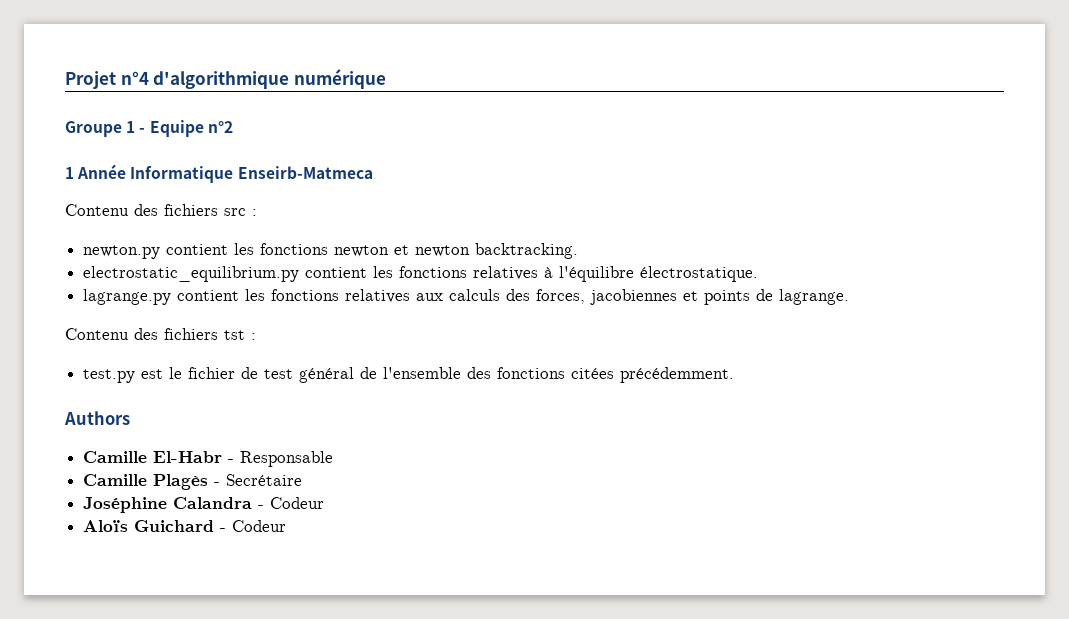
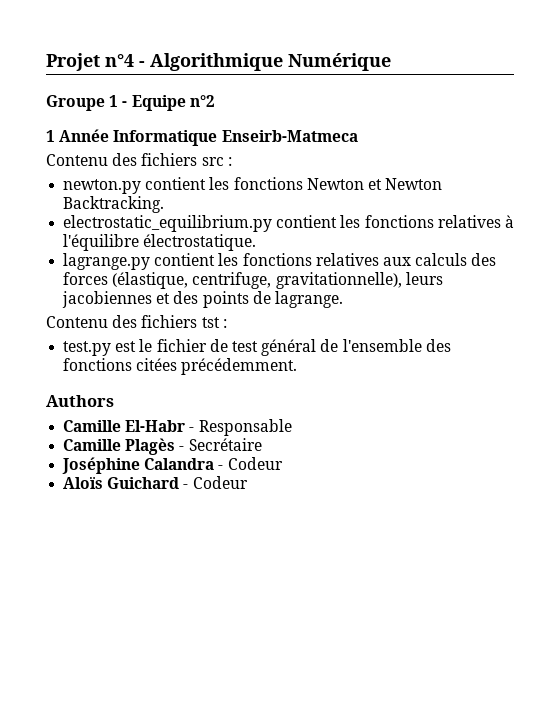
[153,69,386,89] d'algorithmique numérique -> [139,53,391,71] - Algorithmique Numérique
[334,243,579,259] newton et newton backtracking. -> [306,178,443,190] [63,196,165,213] Newton et Newton Backtracking.
[536,289,586,304] forces, -> [63,272,443,289] forces (élastique, centrifuge, gravitationnelle), leurs
(699, 296) none -> [173,291,199,304] des

